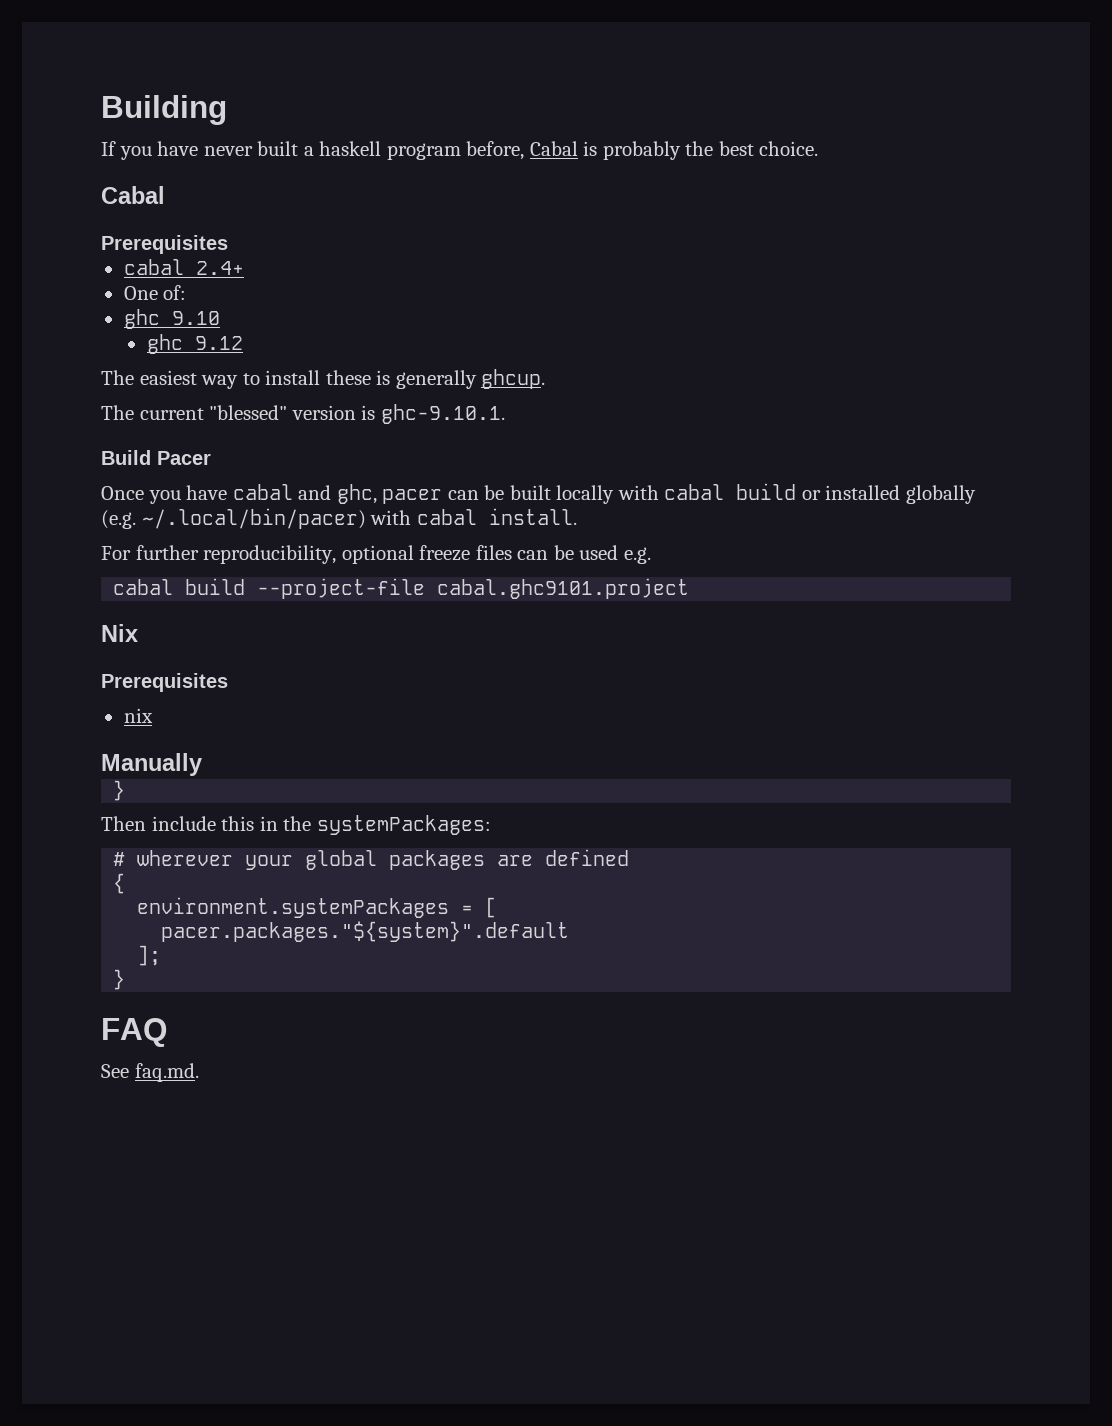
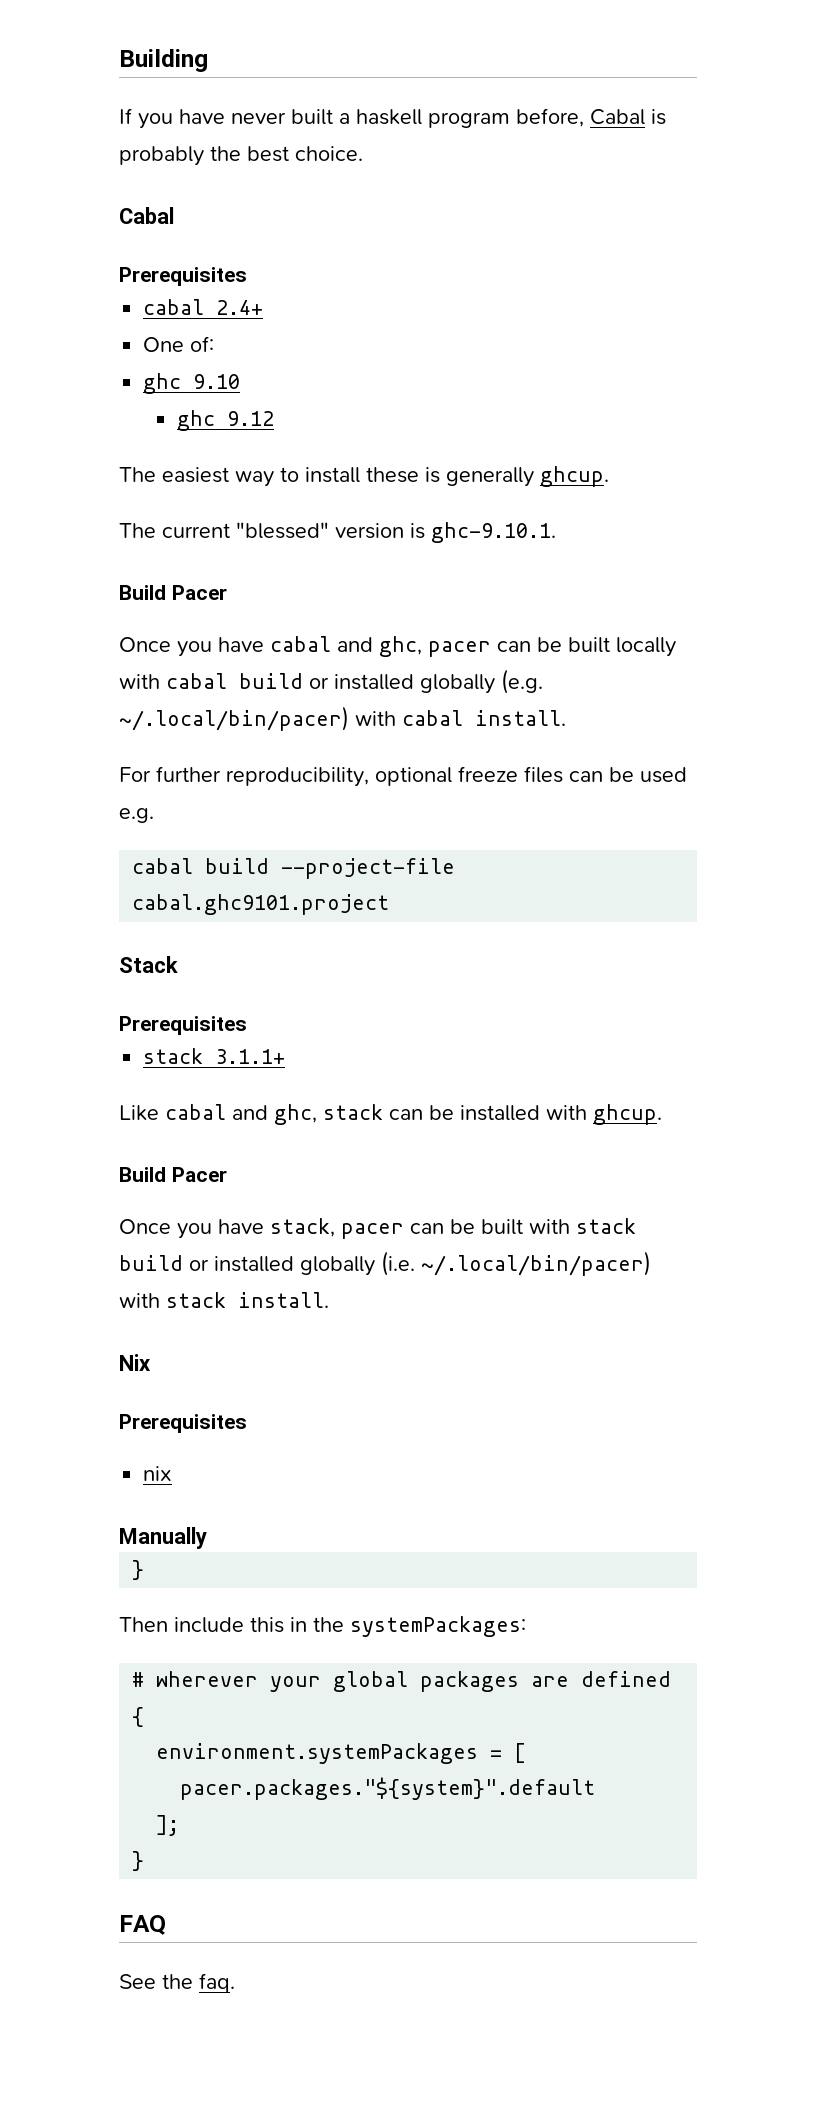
(690, 588) none -> [119,956,178,973] [119,1016,247,1035] [143,1048,286,1064] [119,1104,662,1125] [119,1167,227,1182] [119,1218,636,1239] [119,1251,651,1276] [119,1292,329,1308] // Stack // Prerequisites // stack 3.1.1+ // Like cabal and ghc, stack can be installed with ghcup. // Build Pacer // Once you have stack, pacer can be built with stack build or installed globally (i.e. ~/.local/bin/pacer) with stack install.
[134,1063,199,1082] faq.md. -> [162,1973,235,1993] the faq.

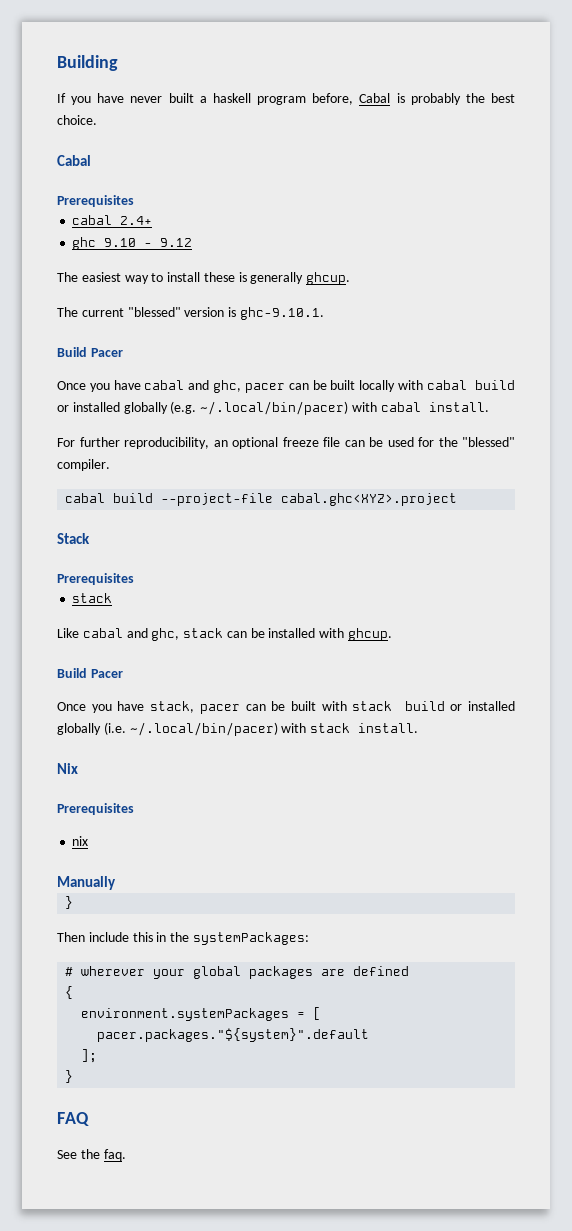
[143,336,215,352] // One of: -> (153, 220) none
[177,410,216,431] // ghc -> [144,243,153,247] -
(369, 777) none -> [213,440,228,447] an
[524,766,563,783] files -> [323,437,340,447] file
[119,808,154,823] e.g. -> [418,437,515,447] [57,459,110,471] for the "blessed" compiler.
[132,894,390,915] cabal.ghc9101.project -> [281,493,458,506] cabal.ghc<XYZ>.project
[215,1049,286,1064] 3.1.1+ -> (113, 598) none

